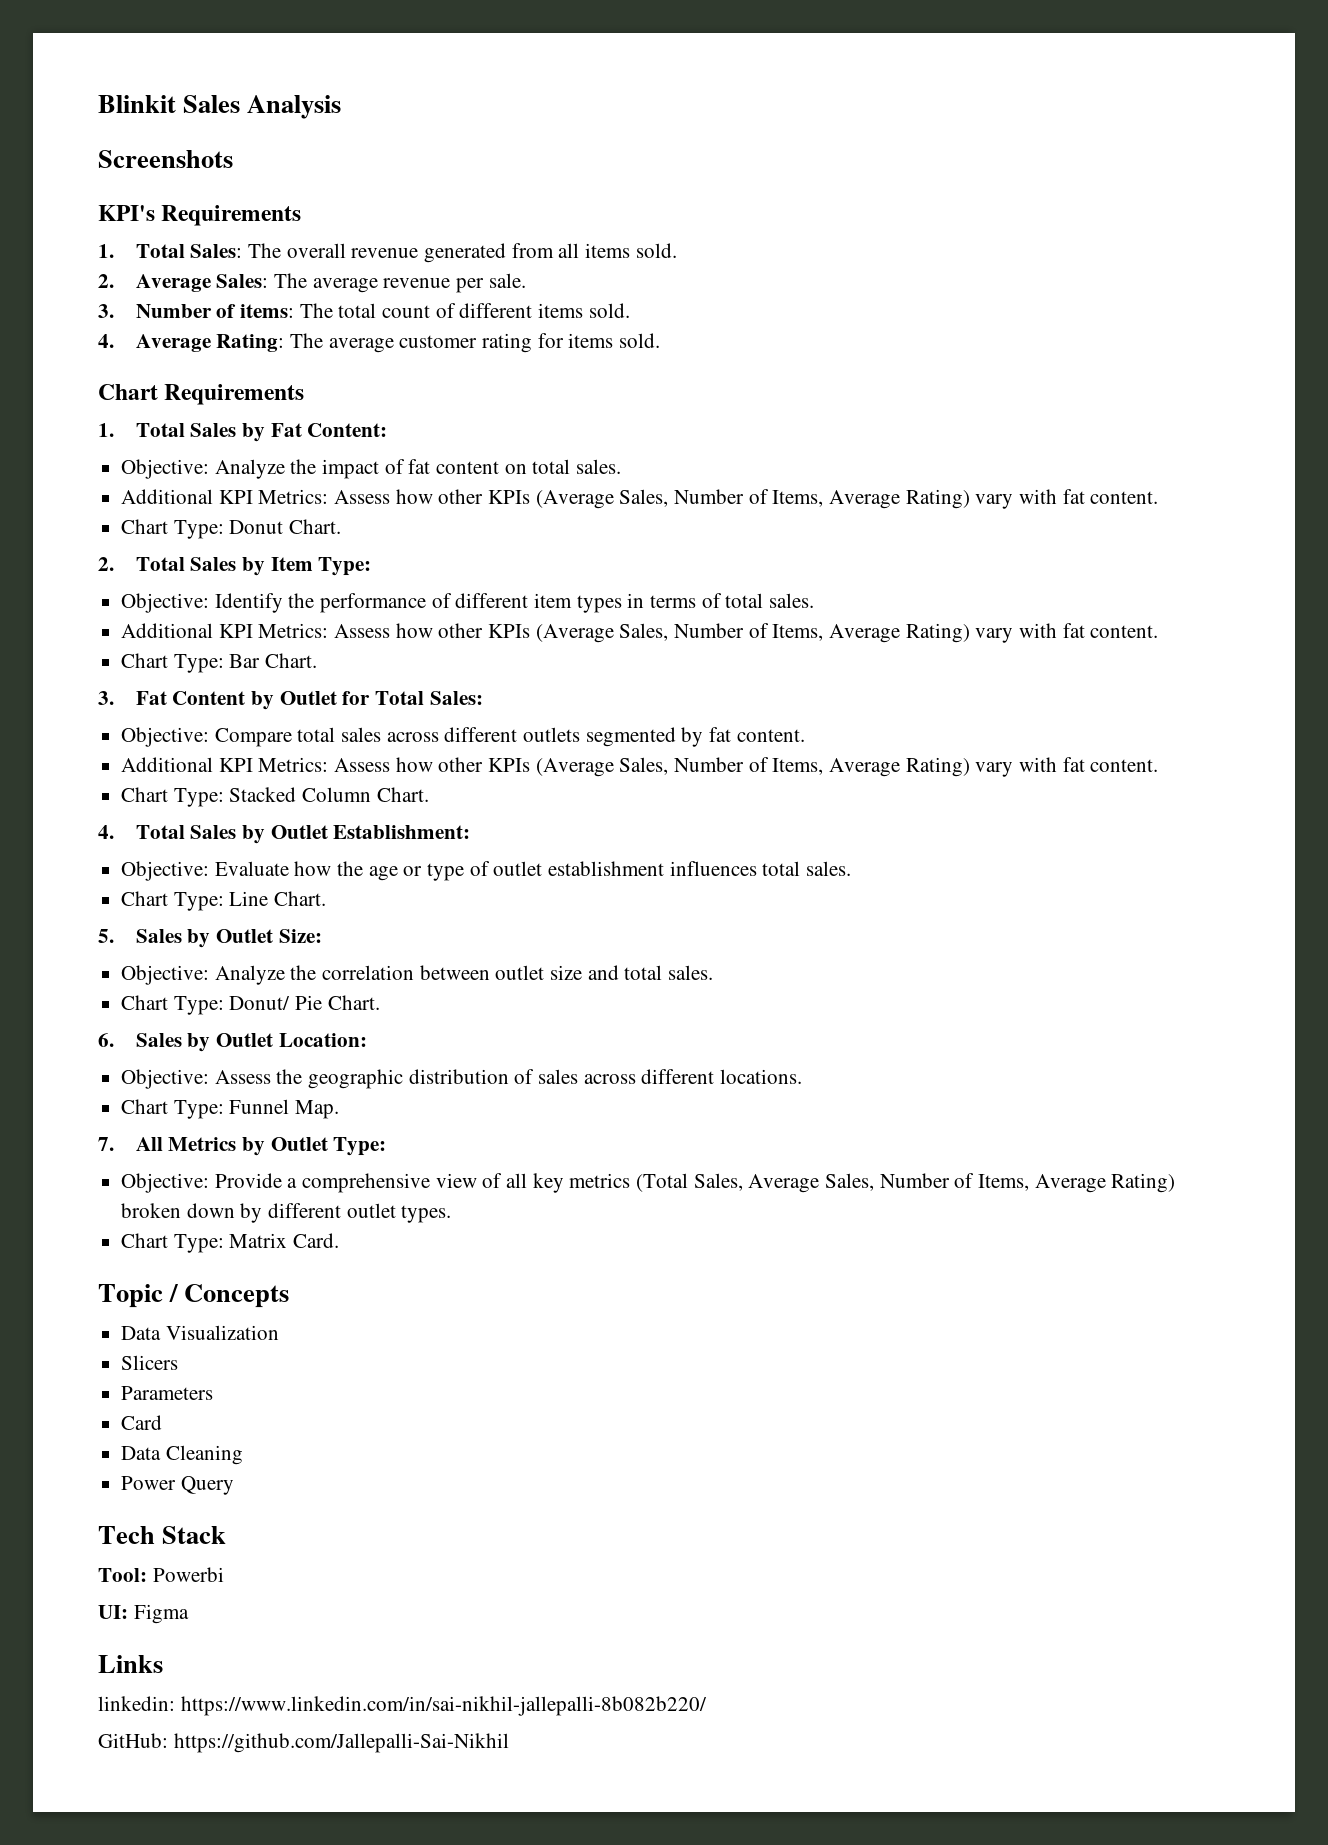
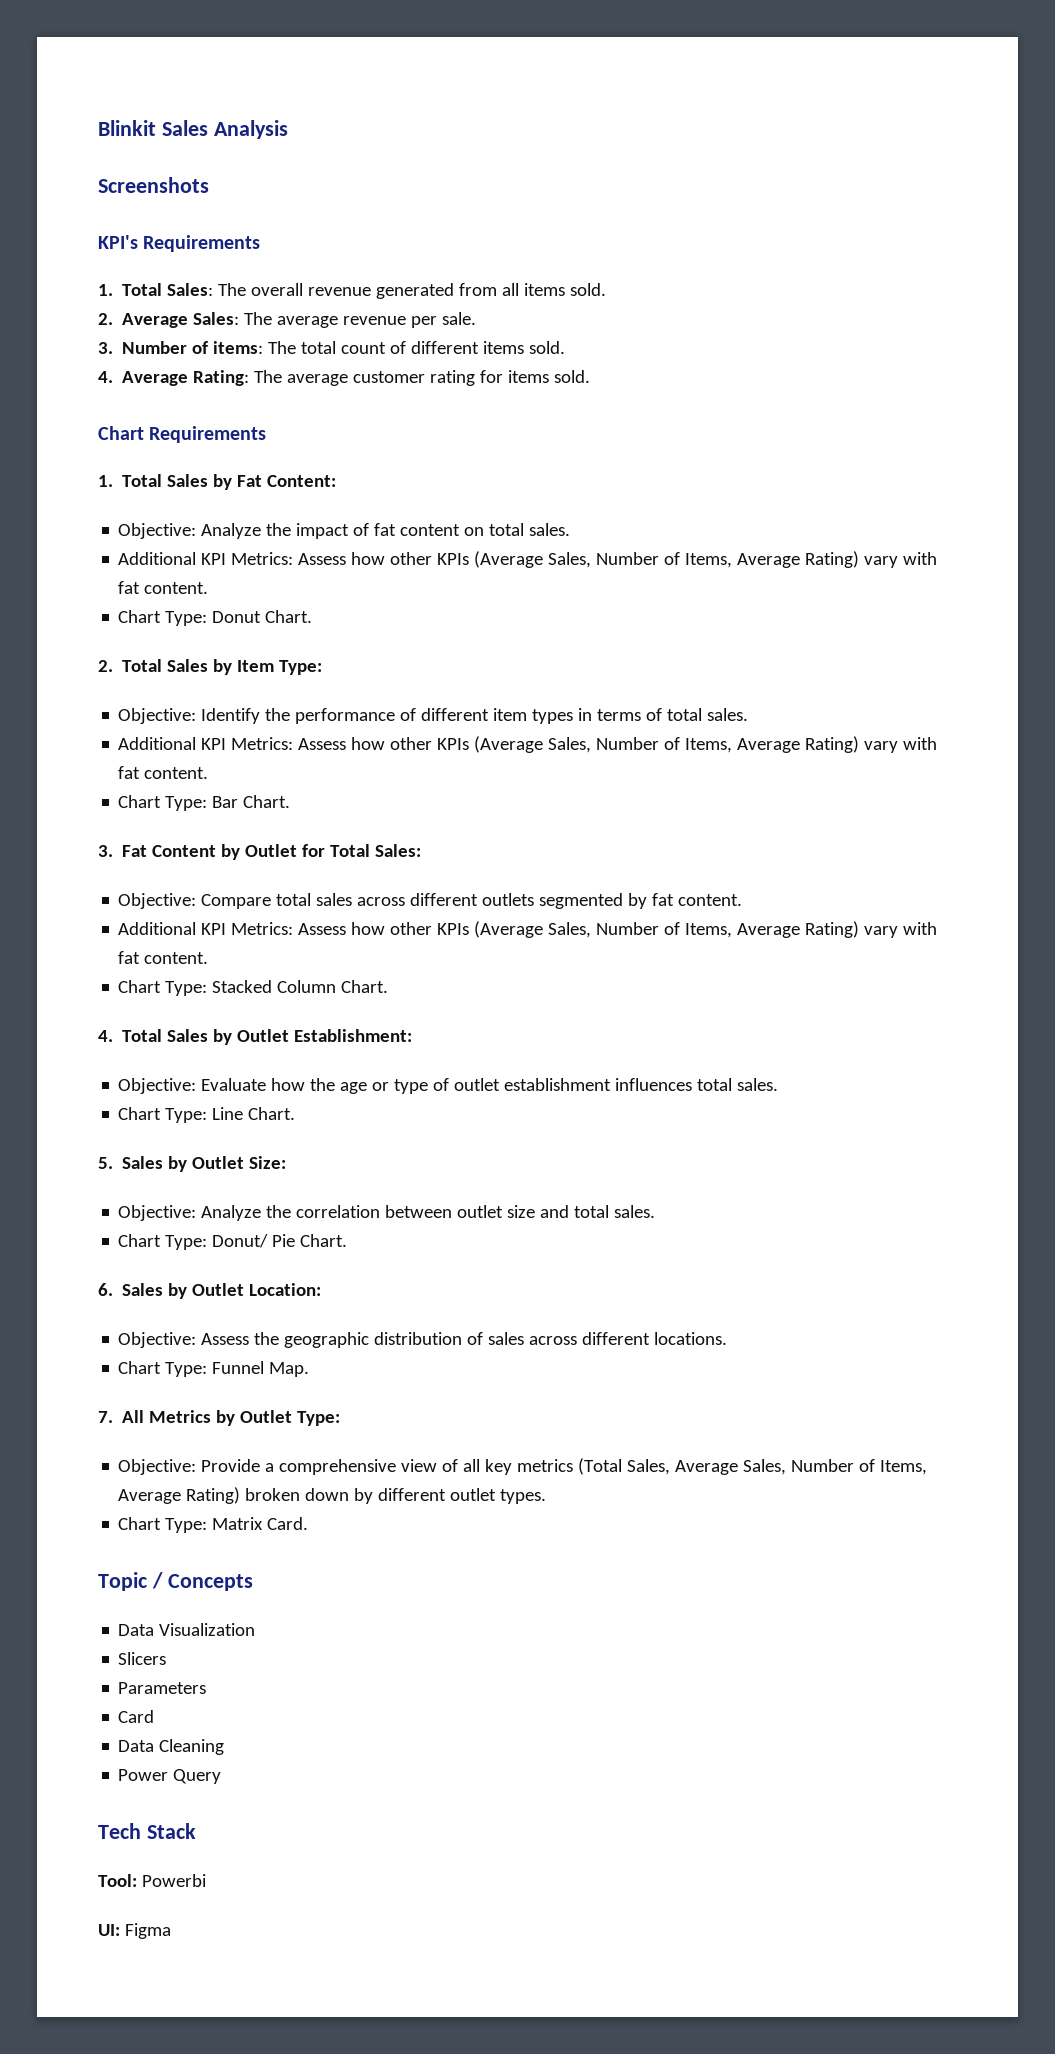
[98,1655,163,1673] [98,1696,707,1716] [98,1733,509,1753] // Links // linkedin: https://www.linkedin.com/in/sai-nikhil-jallepalli-8b082b220/ // GitHub: https://github.com/Jallepalli-Sai-Nikhil -> (171, 1931) none

